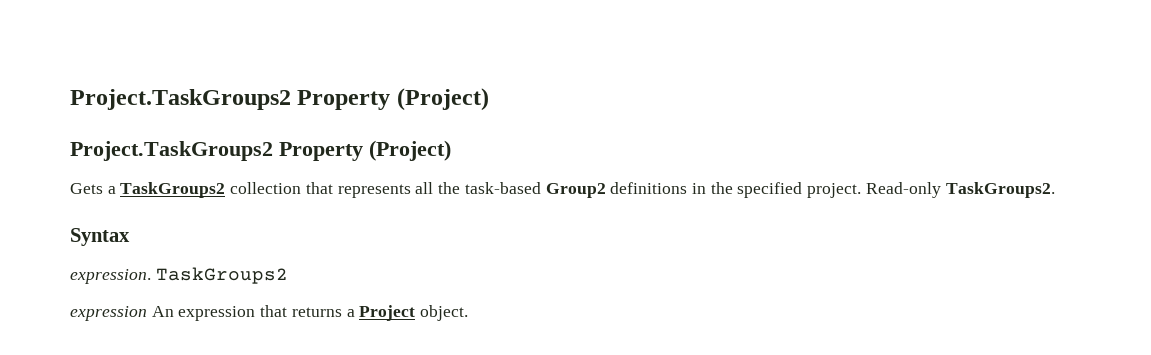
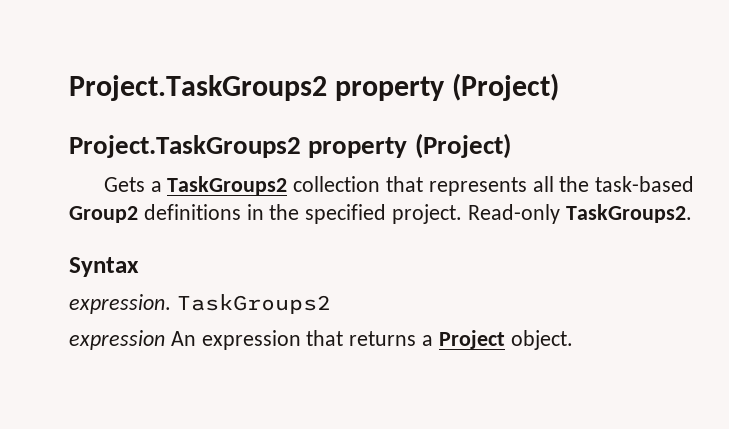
[70,89,391,110] Project.TaskGroups2 Property -> [69,75,445,101] Project.TaskGroups2 property
[279,142,363,161] Property -> [308,137,408,158] property

